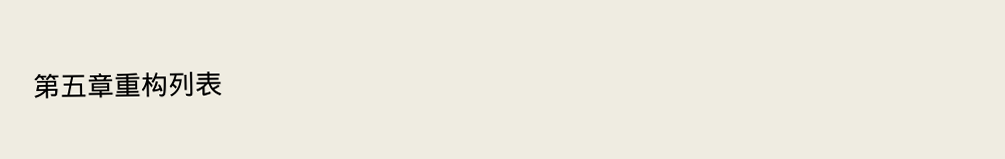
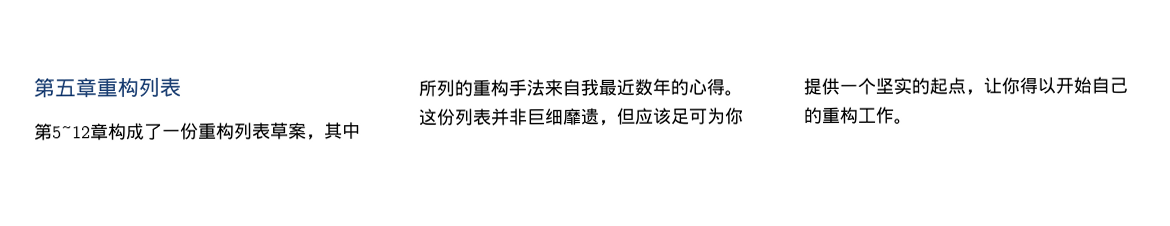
(223, 84) none -> [34,121,361,141] [418,78,743,97] [418,107,744,126] [803,76,1128,96] [803,106,913,125] // 第5~12章构成了一份重构列表草案，其中所列的重构手法来自我最近数年的心得。这份列表并非巨细靡遗，但应该足可为你提供一个坚实的起点，让你得以开始自己的重构工作。

